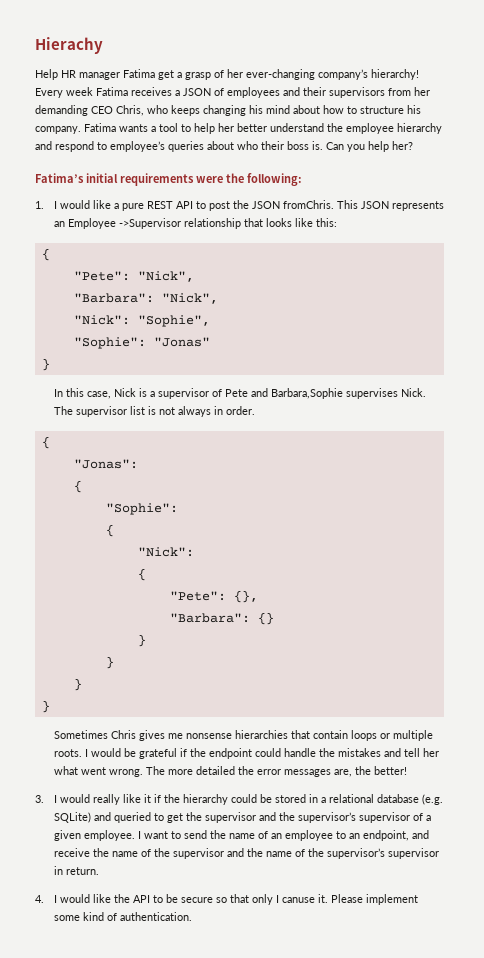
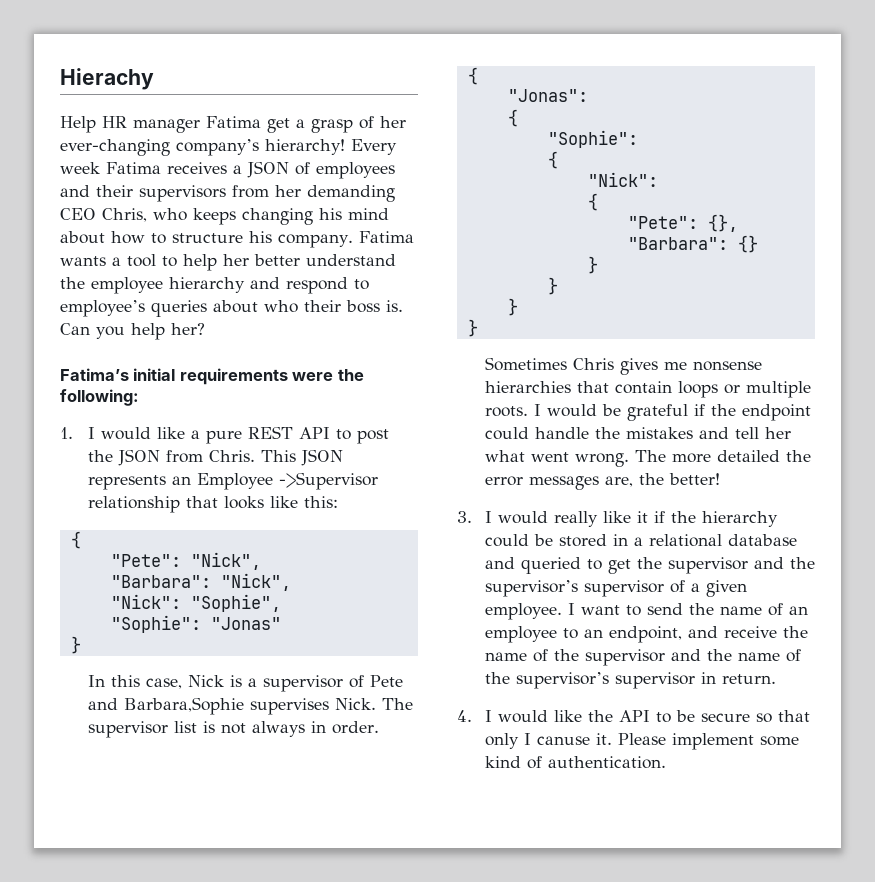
[282,200,334,209] fromChris. -> [165,450,255,463] from Chris.
[421,794,443,805] [53,812,91,823] (e.g. SQLite) -> (797, 540) none

